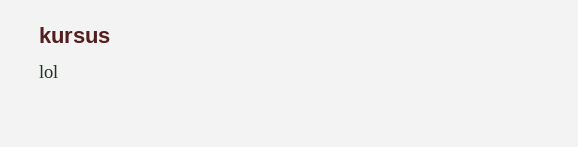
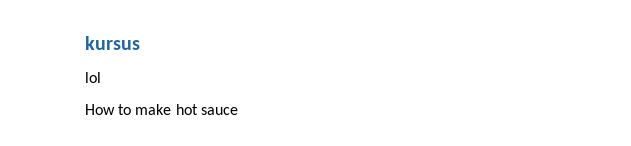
(58, 71) none -> [85,104,238,115] // How to make hot sauce

